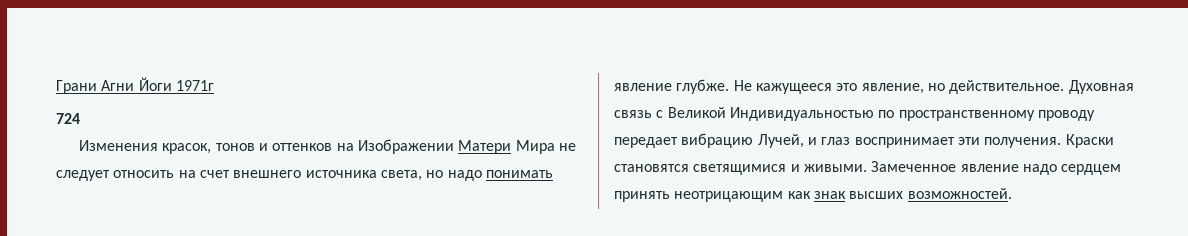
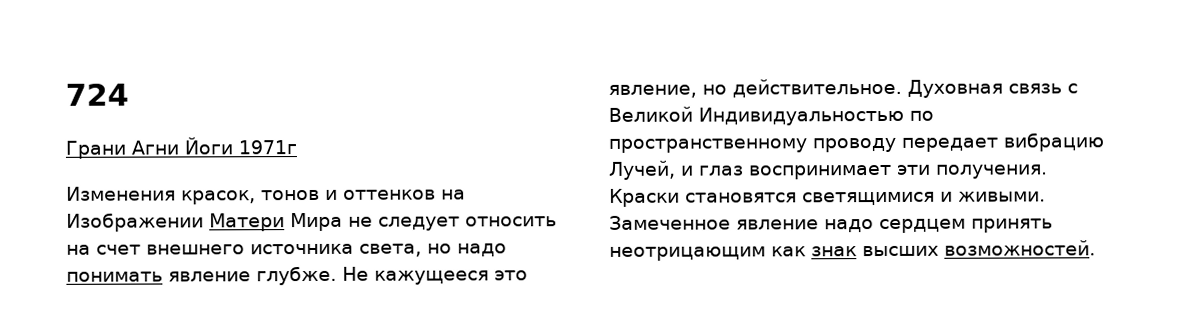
(56, 87) none -> [65,83,129,106] 724 //
[56,113,80,124] // 724 -> (297, 147) none

